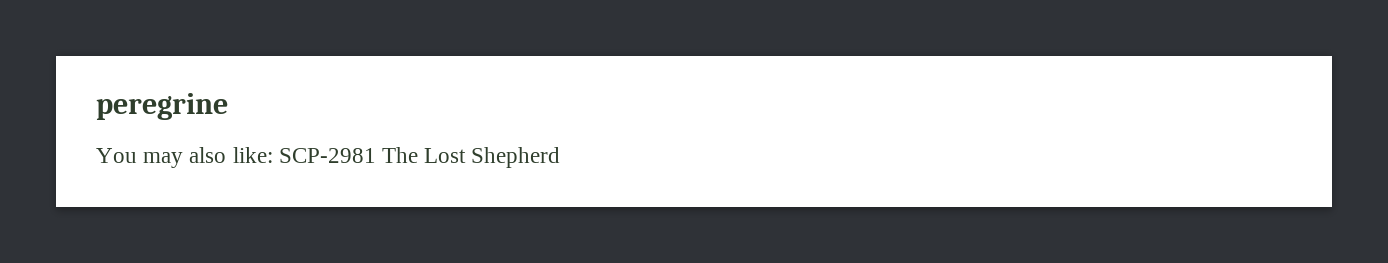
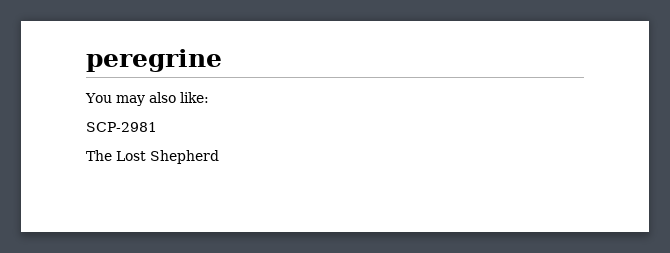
(273, 155) none -> (209, 97) //
(376, 155) none -> (157, 127) //

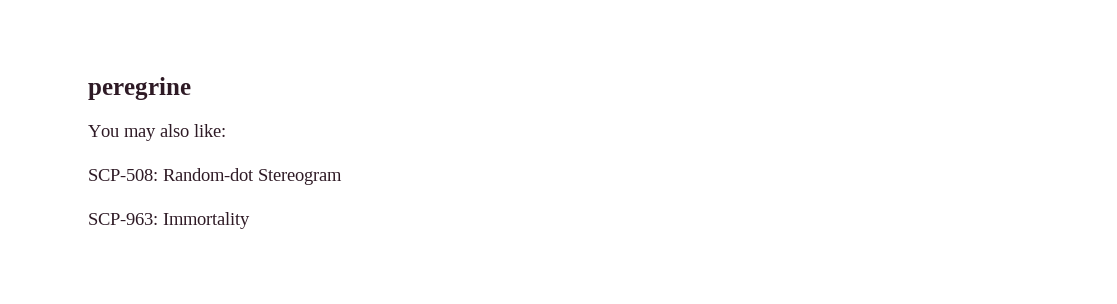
[86,122,157,132] [86,150,219,164] SCP-2981 // The Lost Shepherd -> [88,168,342,185] [88,212,250,229] SCP-508: Random-dot Stereogram // SCP-963: Immortality

